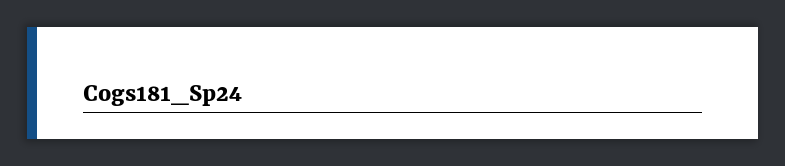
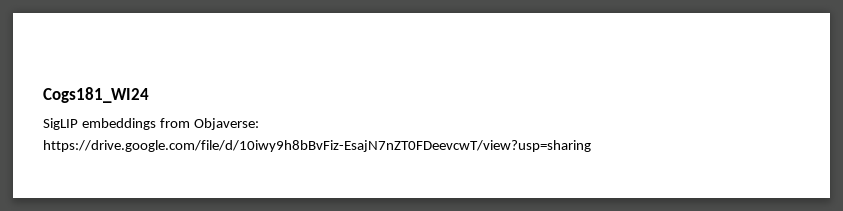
[83,85,242,106] Cogs181_Sp24 -> [43,87,149,103] [43,118,259,130] [43,140,591,152] Cogs181_WI24 // SigLIP embeddings from Objaverse: https://drive.google.com/file/d/10iwy9h8bBvFiz-EsajN7nZT0FDeevcwT/view?usp=sharing

